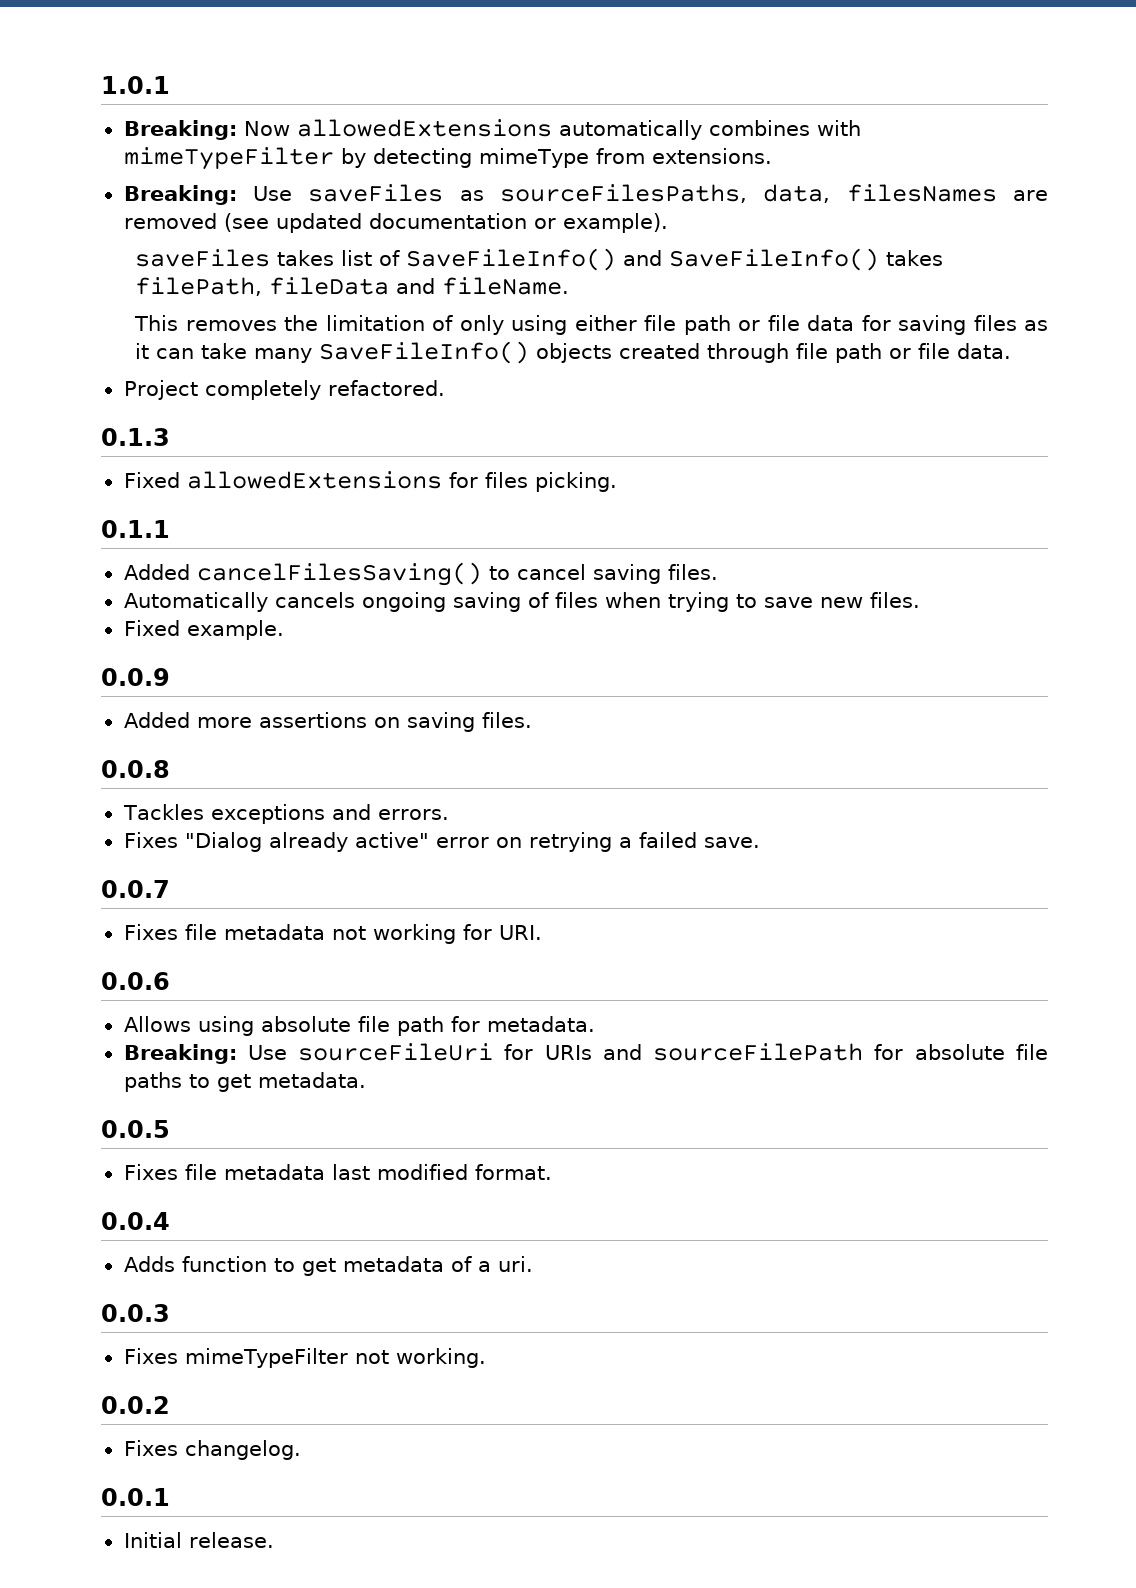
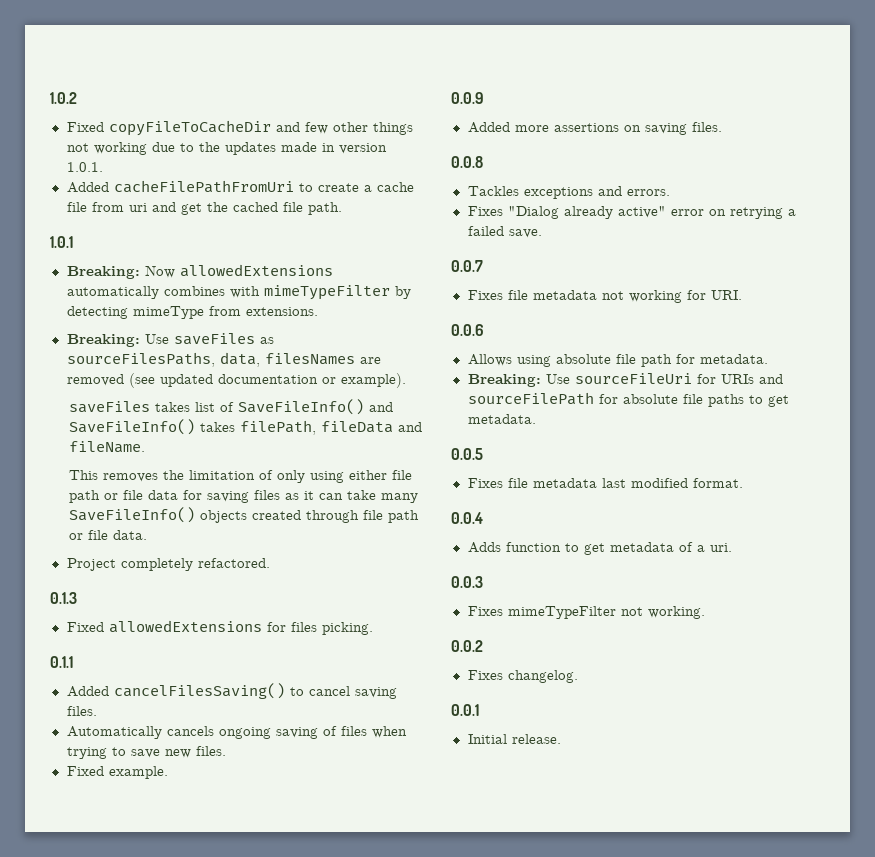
(101, 85) none -> [50,92,77,104] [66,120,413,136] [66,142,387,155] [66,162,103,172] [66,180,414,193] [66,202,342,215] 1.0.2 // Fixed copyFileToCacheDir and few other things not working due to the updates made in version 1.0.1. // Added cacheFilePathFromUri to create a cache file from uri and get the cached file path. //

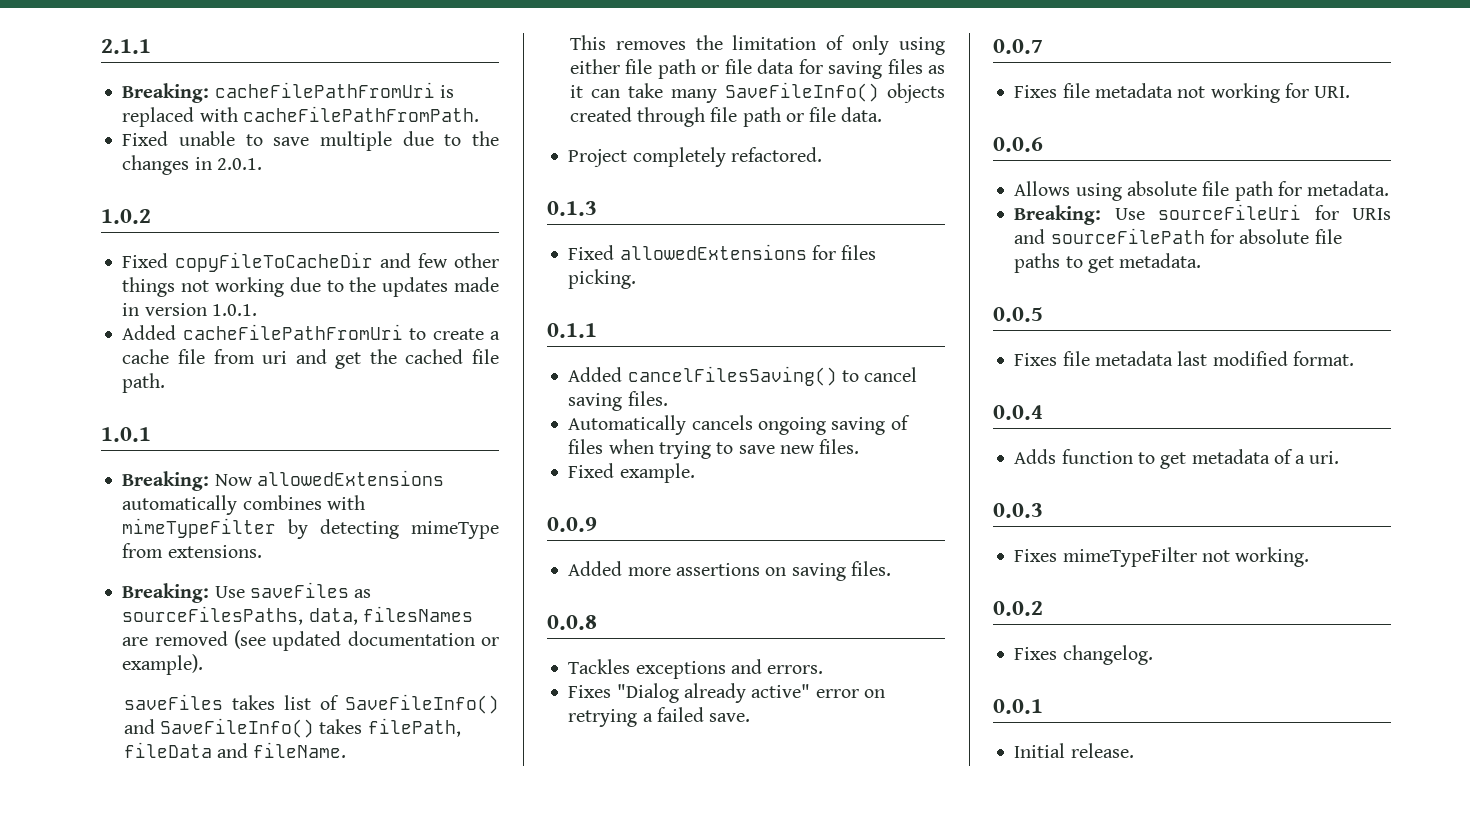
(50, 98) none -> [101,39,151,54] [122,82,454,103] [122,106,479,127] [122,131,499,151] [122,155,262,175] 2.1.1 // Breaking: cacheFilePathFromUri is replaced with cacheFilePathFromPath. // Fixed unable to save multiple due to the changes in 2.0.1. //

